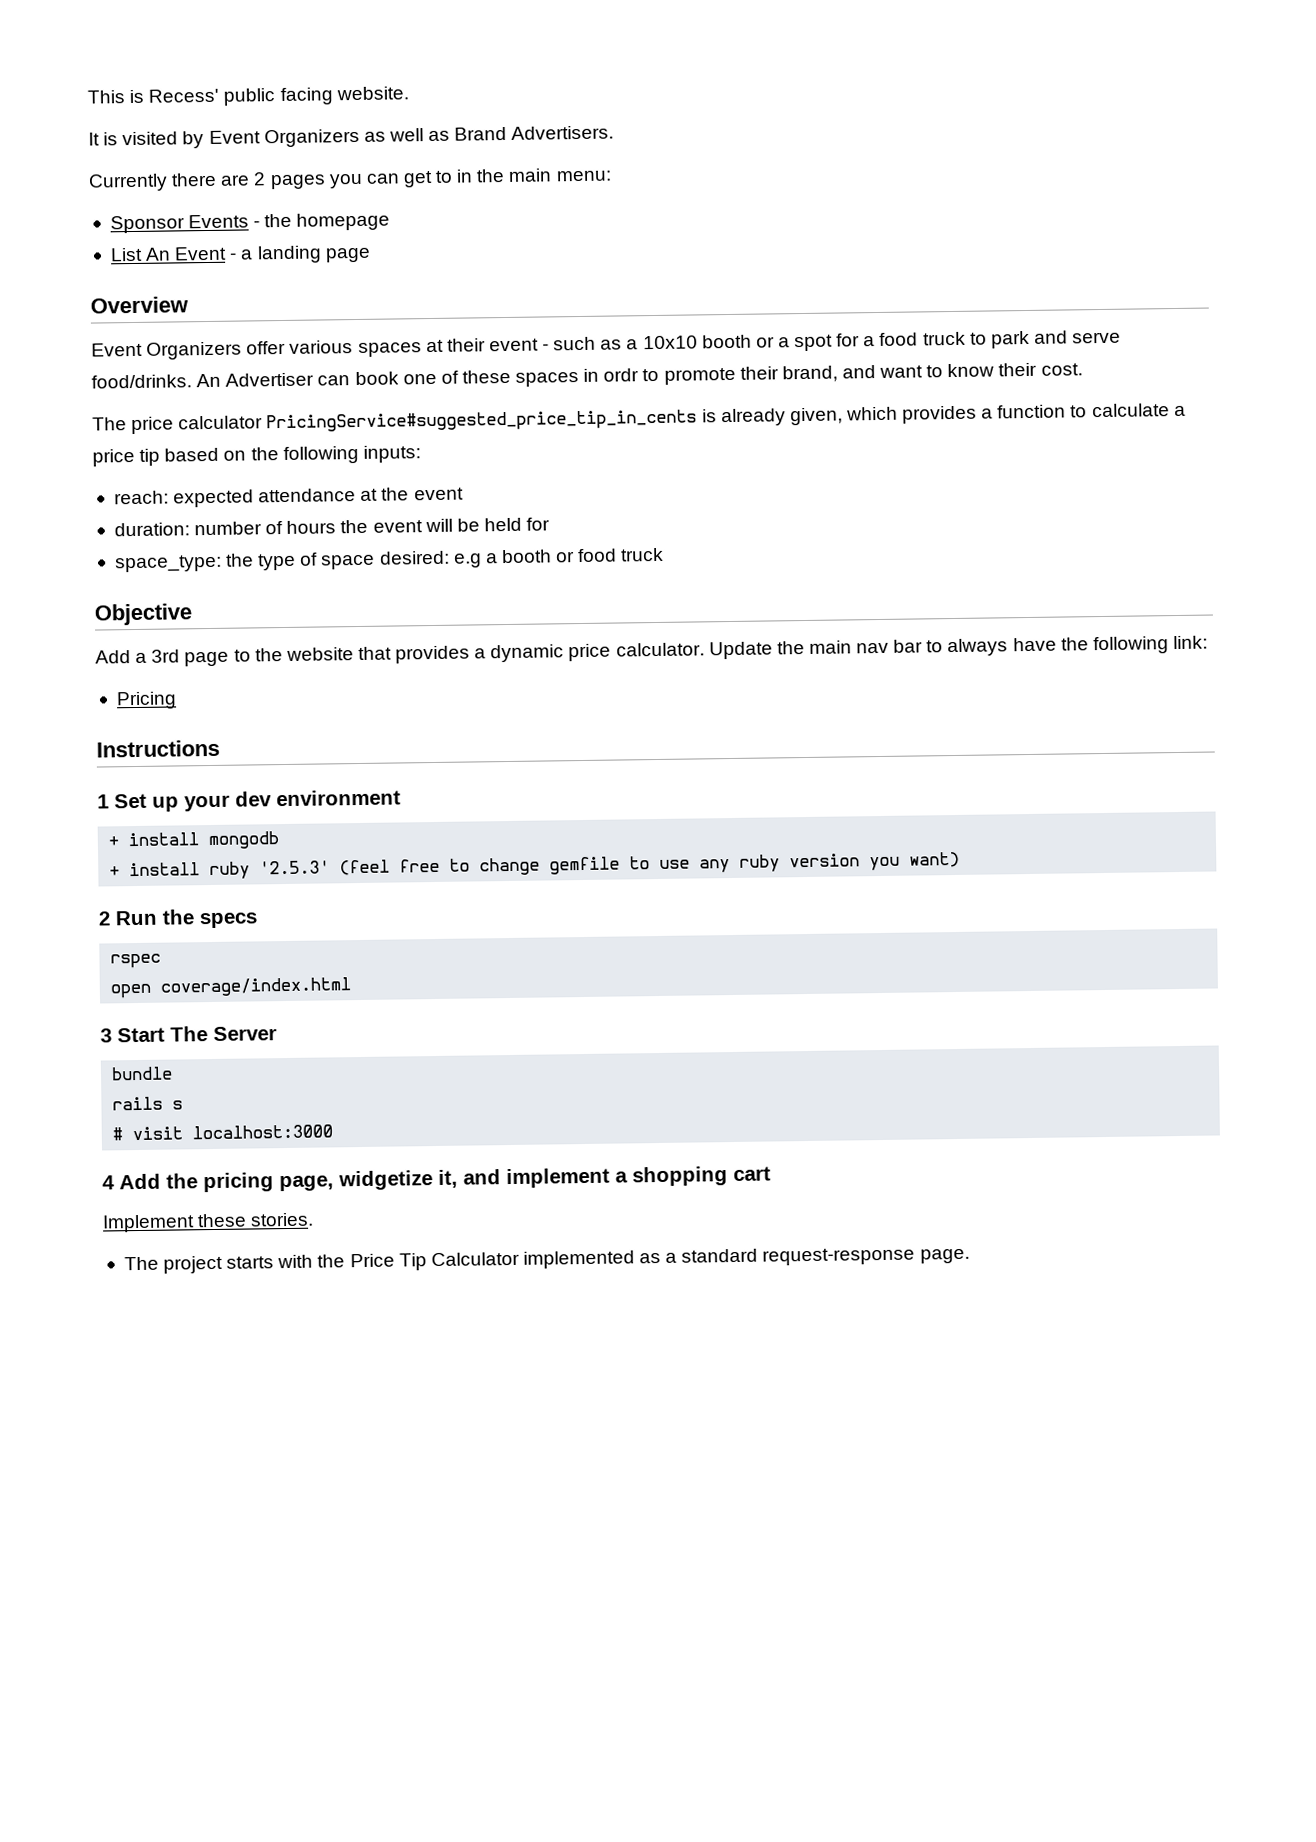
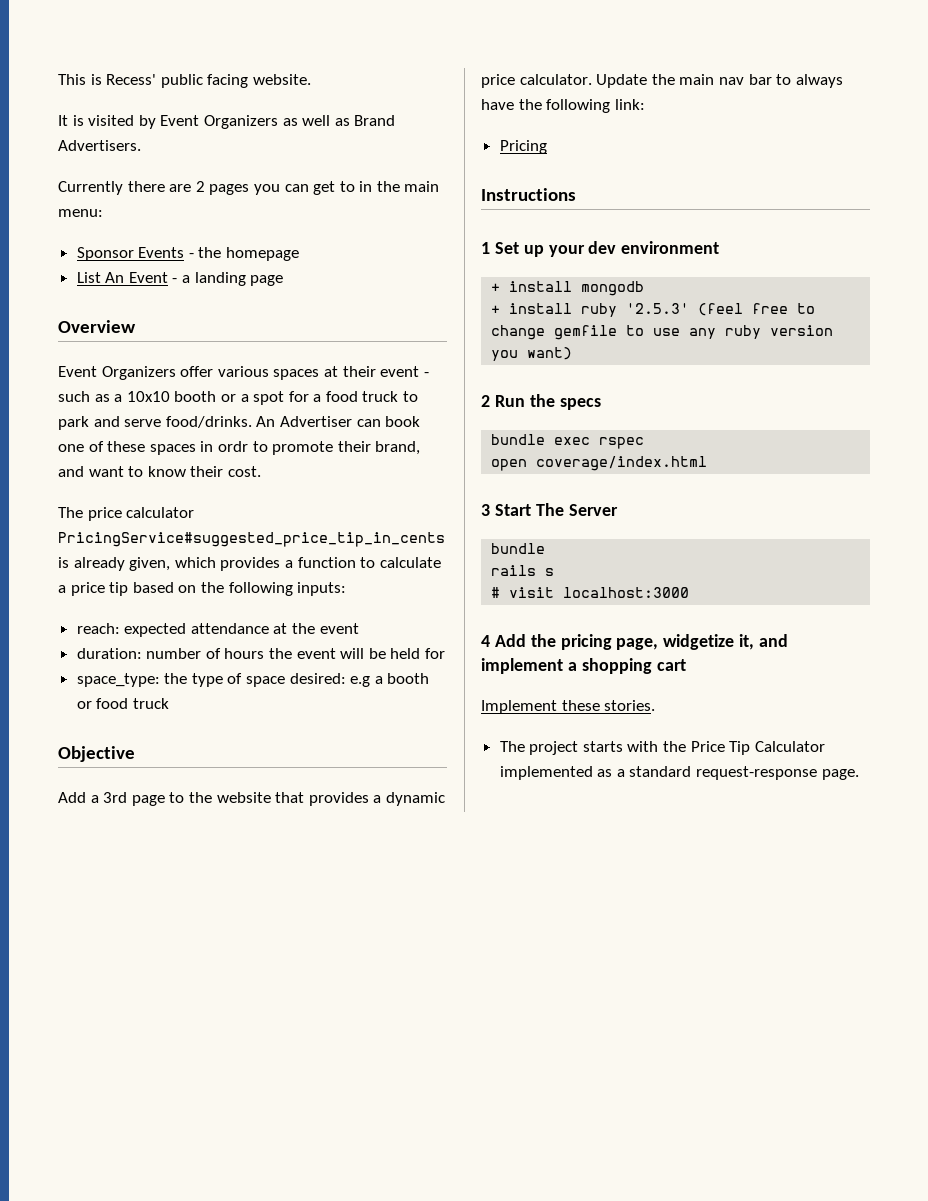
(258, 920) none -> [491,434,591,445] bundle exec

